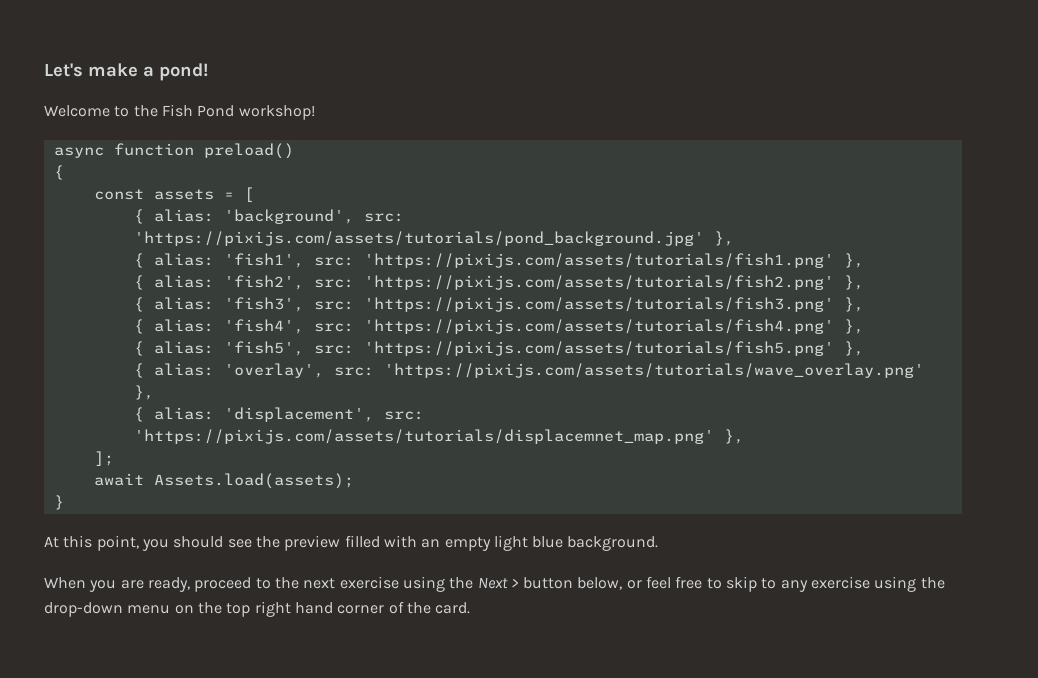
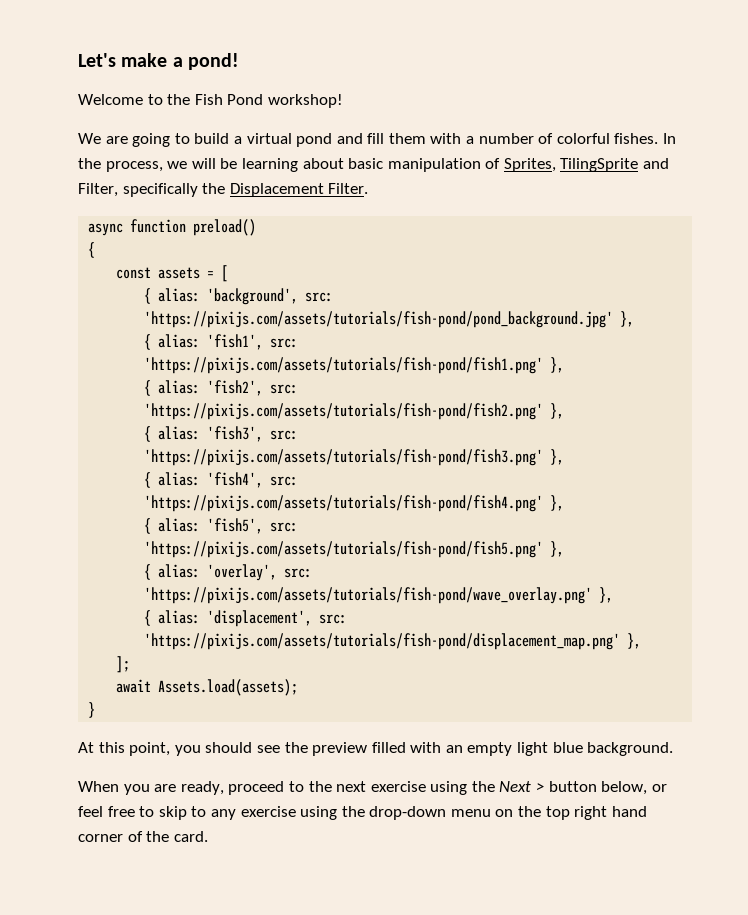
(315, 112) none -> [78,133,677,147] [78,158,670,172] [78,183,369,197] // We are going to build a virtual pond and fill them with a number of colorful fishes. In the process, we will be learning about basic manipulation of Sprites, TilingSprite and Filter, specifically the Displacement Filter.
[133,231,704,246] 'https://pixijs.com/assets/tutorials/pond_background.jpg' -> [144,311,614,328] 'https://pixijs.com/assets/tutorials/fish-pond/pond_background.jpg'
[363,253,834,268] 'https://pixijs.com/assets/tutorials/fish1.png' -> [144,357,544,374] 'https://pixijs.com/assets/tutorials/fish-pond/fish1.png'
[363,275,834,290] 'https://pixijs.com/assets/tutorials/fish2.png' -> [144,403,544,420] 'https://pixijs.com/assets/tutorials/fish-pond/fish2.png'
[363,297,834,312] 'https://pixijs.com/assets/tutorials/fish3.png' -> [144,449,544,466] 'https://pixijs.com/assets/tutorials/fish-pond/fish3.png'
[363,319,834,334] 'https://pixijs.com/assets/tutorials/fish4.png' -> [144,495,544,512] 'https://pixijs.com/assets/tutorials/fish-pond/fish4.png'
[363,341,834,356] 'https://pixijs.com/assets/tutorials/fish5.png' -> [144,541,544,558] 'https://pixijs.com/assets/tutorials/fish-pond/fish5.png'
[383,363,924,378] 'https://pixijs.com/assets/tutorials/wave_overlay.png' -> [144,587,593,604] 'https://pixijs.com/assets/tutorials/fish-pond/wave_overlay.png'
[133,429,714,444] 'https://pixijs.com/assets/tutorials/displacemnet_map.png' -> [144,633,621,650] 'https://pixijs.com/assets/tutorials/fish-pond/displacement_map.png'

